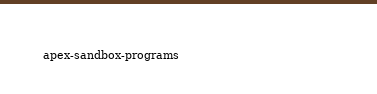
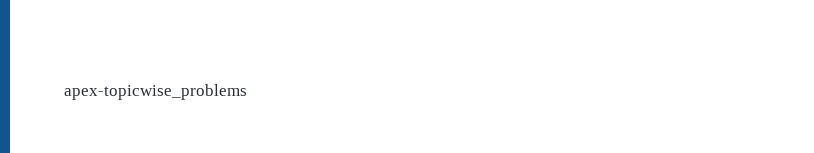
[43,50,179,61] apex-sandbox-programs -> [64,84,247,100] apex-topicwise_problems

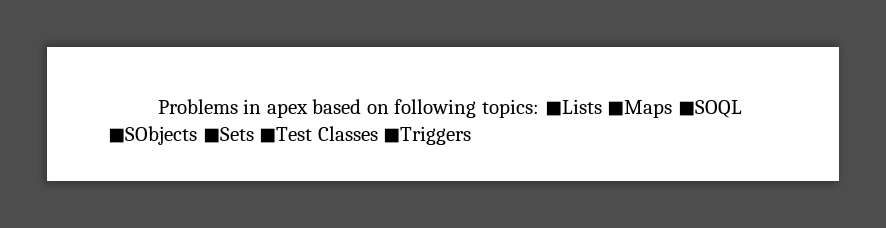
[64,84,247,100] apex-topicwise_problems -> [157,99,742,118] [108,126,472,145] Problems in apex based on following topics: ◼Lists ◼Maps ◼SOQL ◼SObjects ◼Sets ◼Test Classes ◼Triggers

